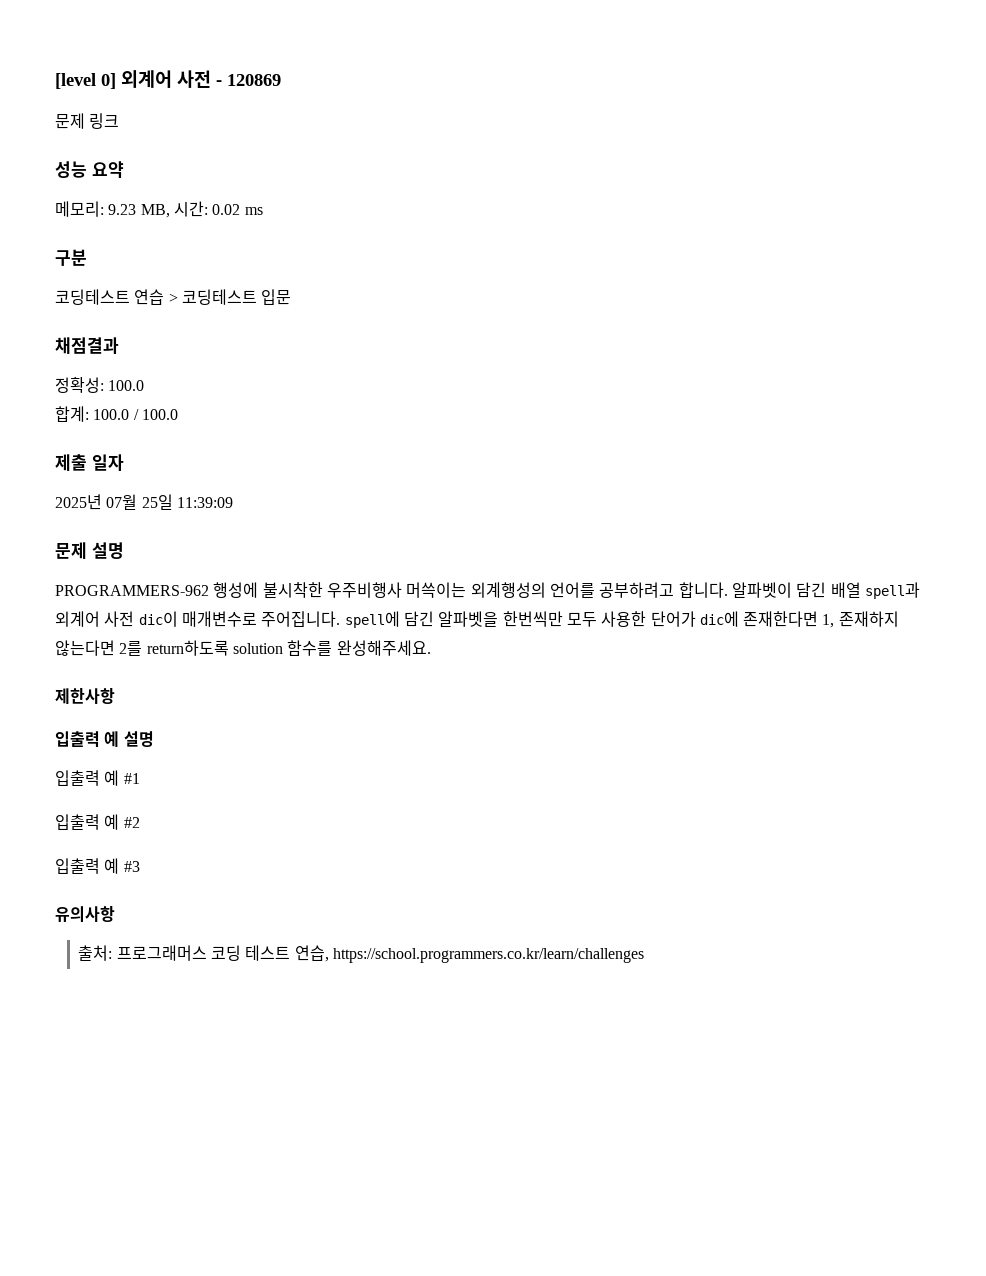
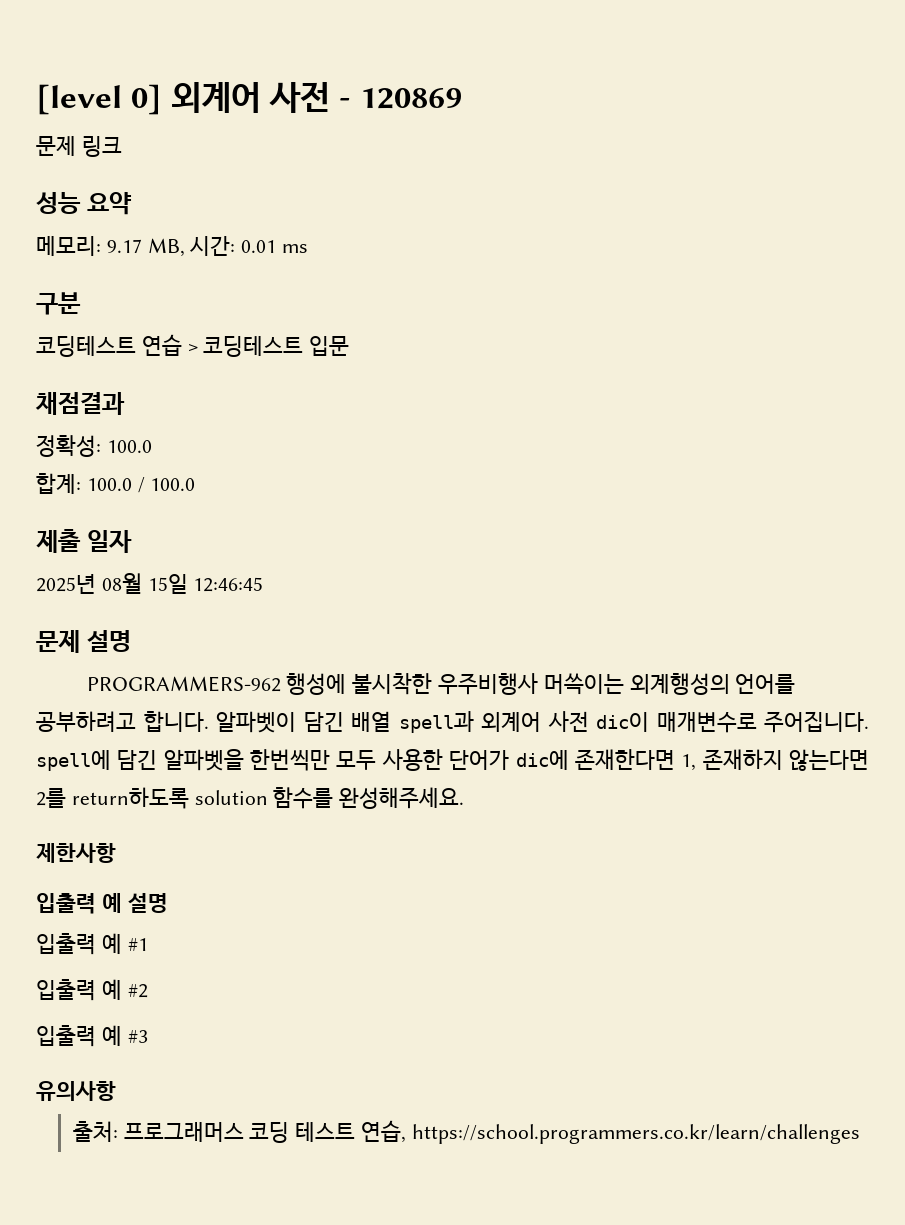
[108,204,137,215] 9.23 -> [106,239,142,253] 9.17
[212,204,241,215] 0.02 -> [241,240,277,253] 0.01
[106,494,233,510] 07월 25일 11:39:09 -> [101,573,264,594] 08월 15일 12:46:45

